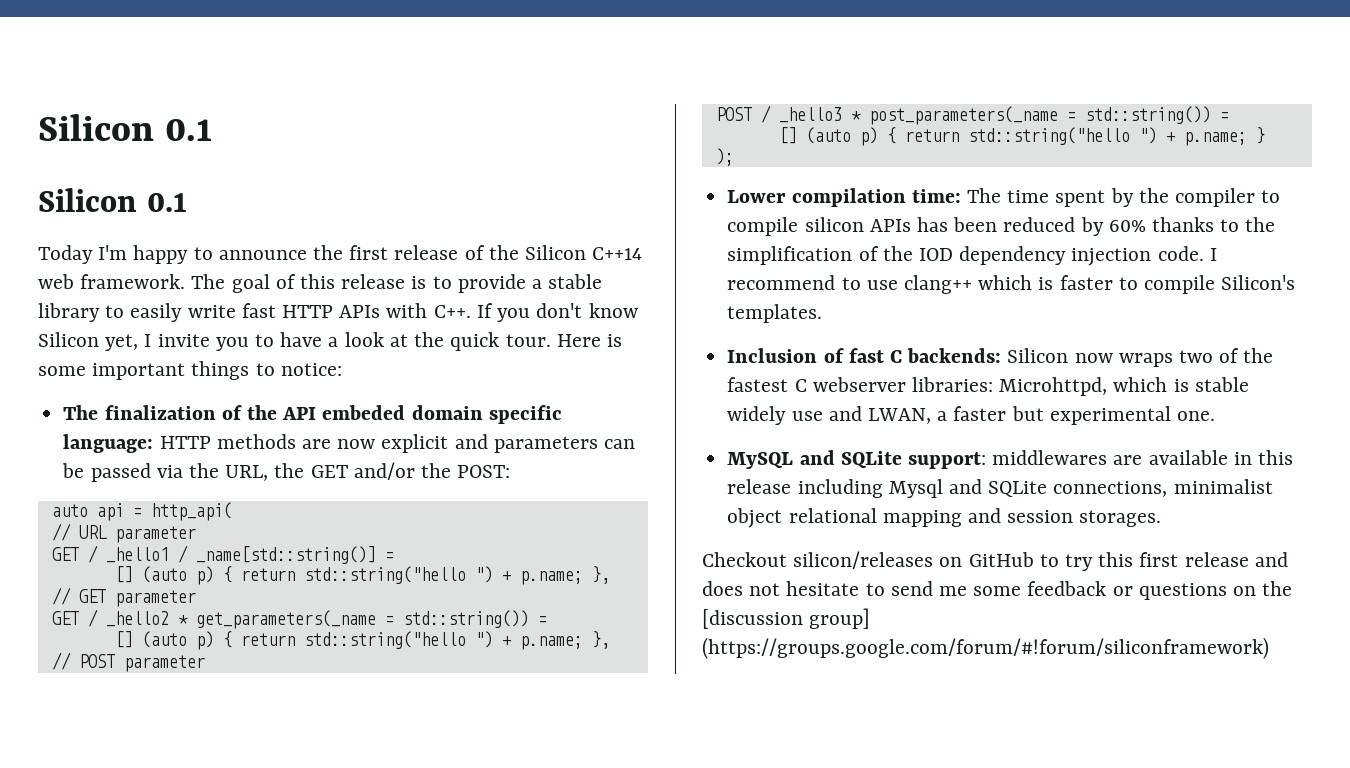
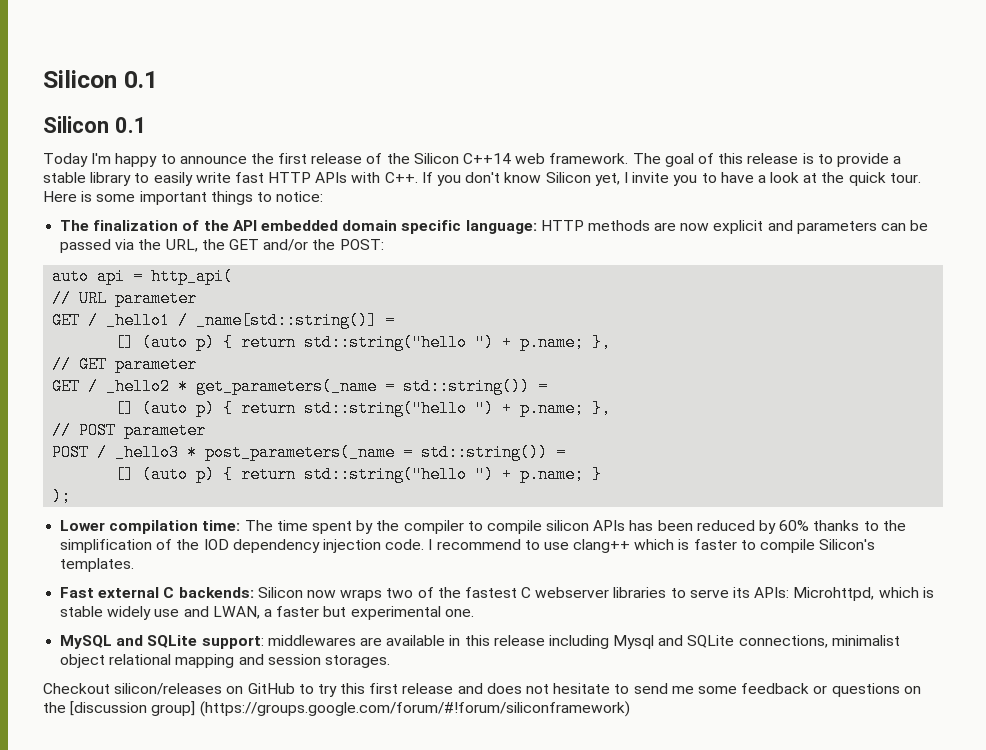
[322,405,406,420] embeded -> [260,220,338,231] embedded
[727,348,884,363] Inclusion of fast -> [60,587,160,598] Fast external
[911,377,993,392] libraries: -> [613,587,790,598] libraries to serve its APIs:

